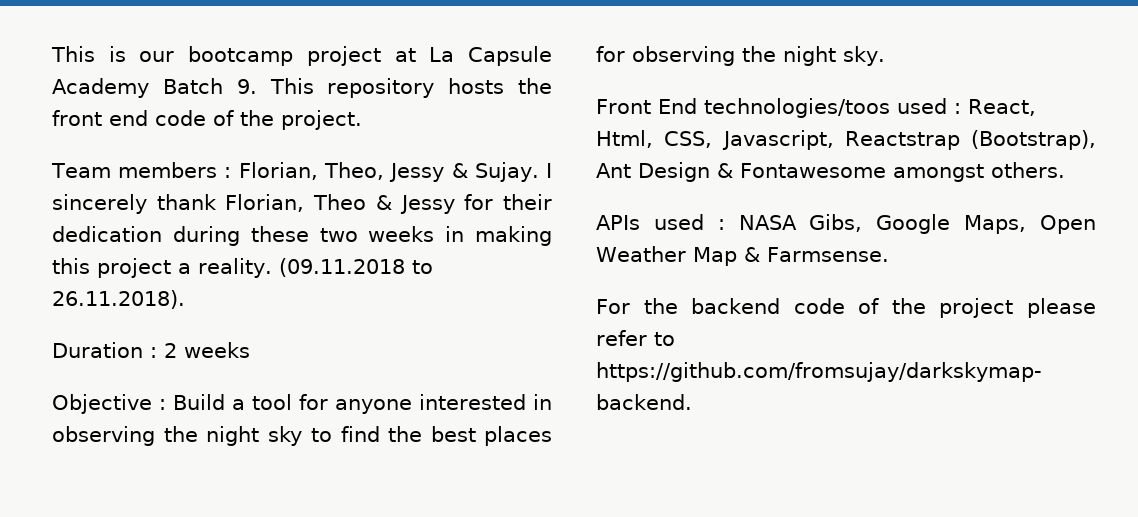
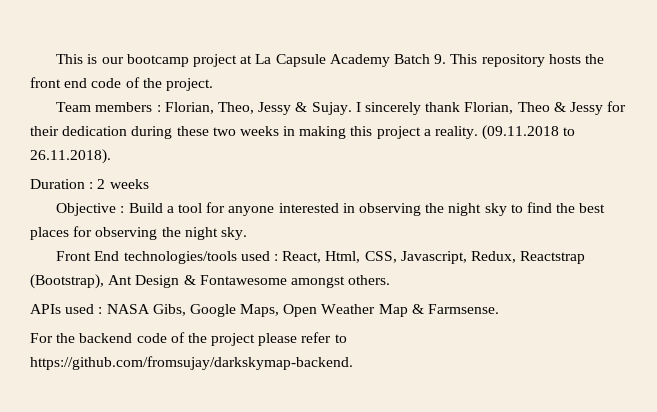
[703,98,890,118] technologies/toos -> [123,251,237,264] technologies/tools
(834, 140) none -> [470,251,516,263] Redux,

